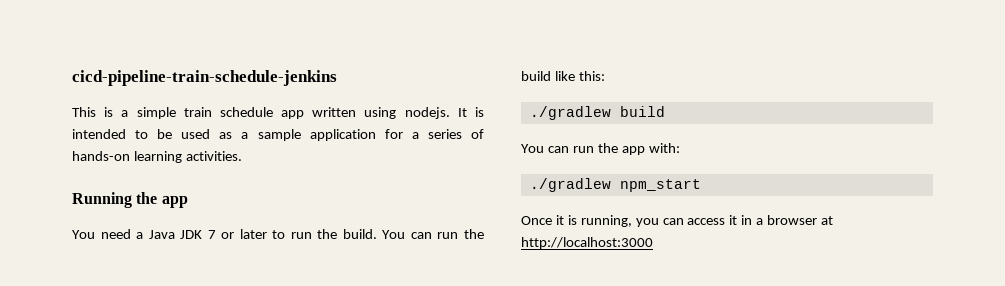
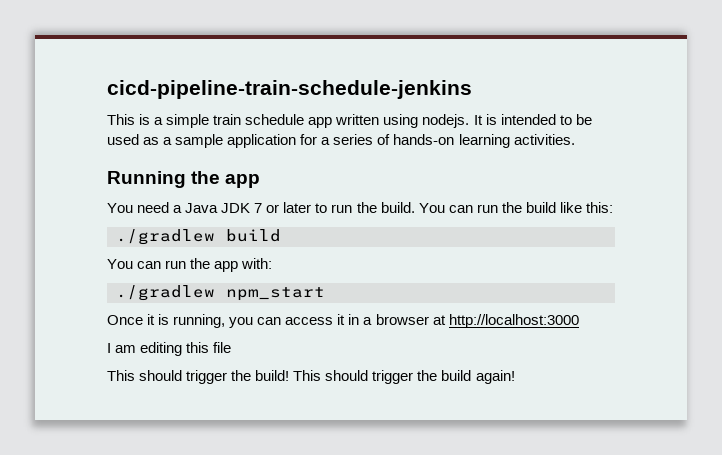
(653, 243) none -> [107,342,232,356] [107,370,515,384] // I am editing this file // This should trigger the build! This should trigger the build again!

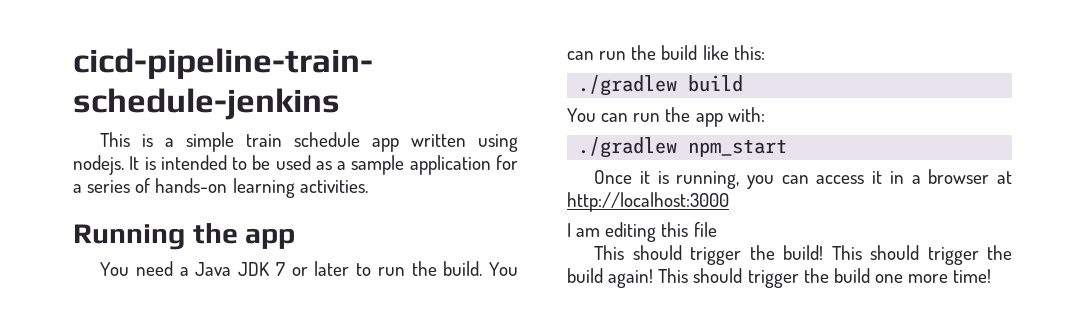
(515, 377) none -> [658,268,992,288] This should trigger the build one more time!

